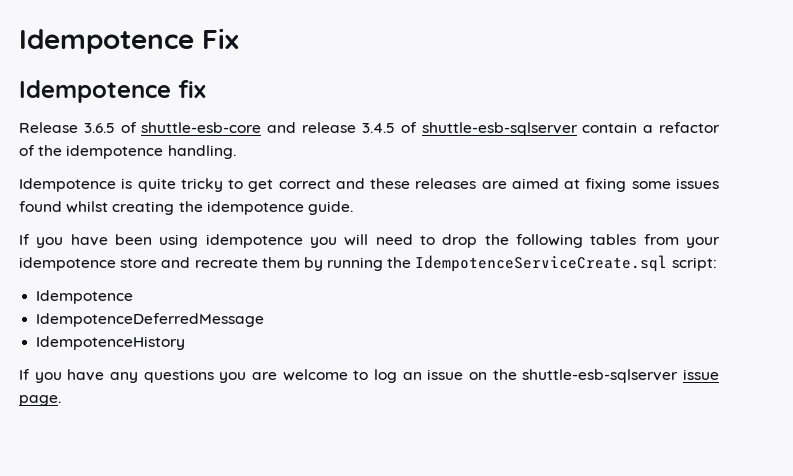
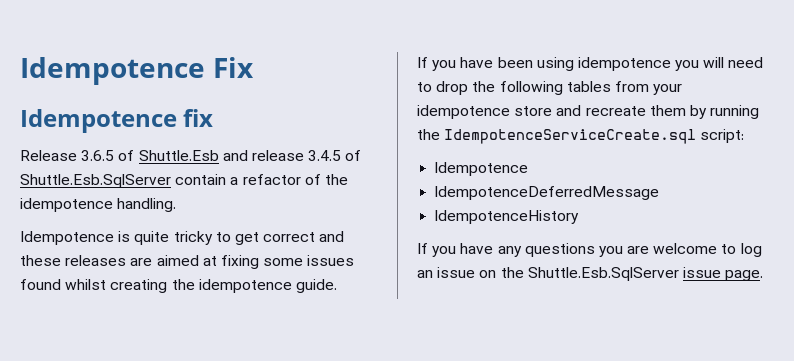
[141,122,262,133] shuttle-esb-core -> [138,150,219,161] Shuttle.Esb
[421,122,578,136] shuttle-esb-sqlserver -> [20,174,171,188] Shuttle.Esb.SqlServer
[522,369,679,383] shuttle-esb-sqlserver -> [527,267,679,281] Shuttle.Esb.SqlServer

